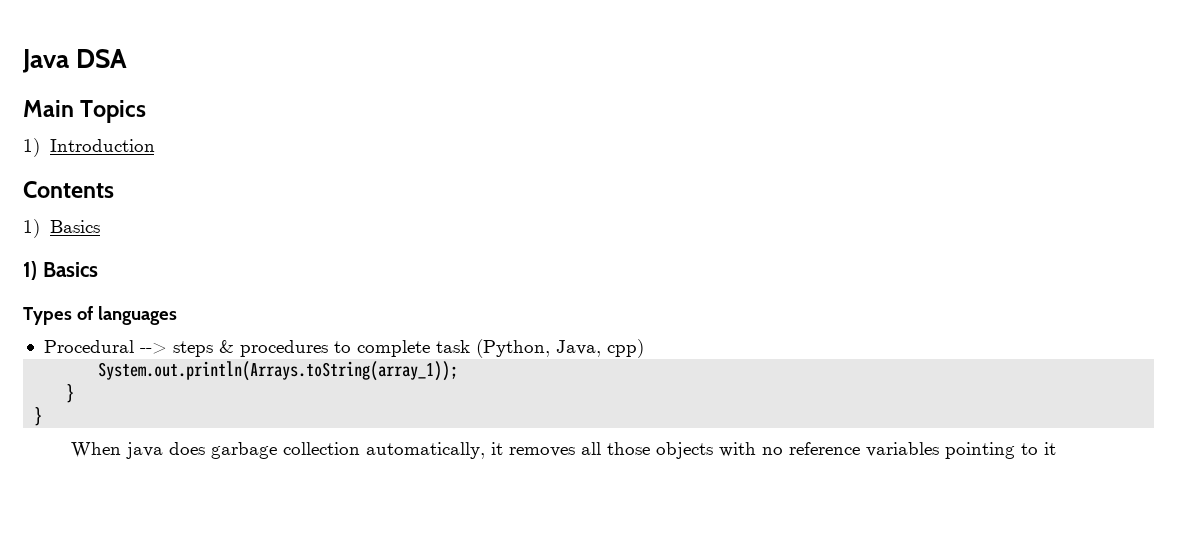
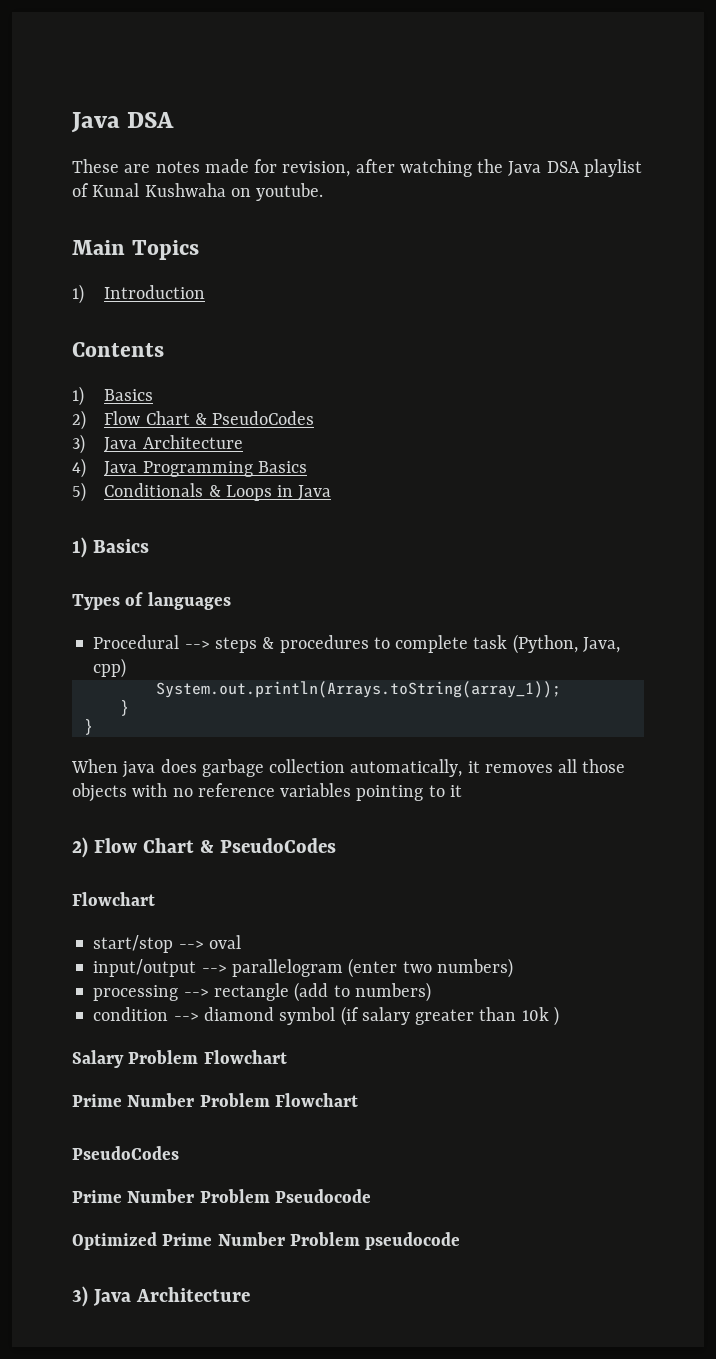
[22,49,128,73] Java DSA -> [71,112,175,133] [72,159,642,177] [72,183,324,201] Java DSA // These are notes made for revision, after watching the Java DSA playlist of Kunal Kushwaha on youtube.
(100, 226) none -> [72,410,315,430] [72,434,243,454] [72,458,307,478] [72,482,332,502] // 2) Flow Chart & PseudoCodes // 3) Java Architecture // 4) Java Programming Basics // 5) Conditionals & Loops in Java
(1057, 448) none -> [72,837,336,858] [72,892,155,906] [93,935,241,953] [93,958,513,978] [93,982,431,1002] [93,1006,559,1026] [72,1050,287,1068] [72,1093,358,1107] [72,1146,179,1160] [72,1189,371,1203] [72,1232,461,1250] [72,1286,250,1307] // 2) Flow Chart & PseudoCodes // Flowchart // start/stop --> oval // input/output --> parallelogram (enter two numbers) // processing --> rectangle (add to numbers) // condition --> diamond symbol (if salary greater than 10k ) // Salary Problem Flowchart // Prime Number Problem Flowchart // PseudoCodes // Prime Number Problem Pseudocode // Optimized Prime Number Problem pseudocode // 3) Java Architecture

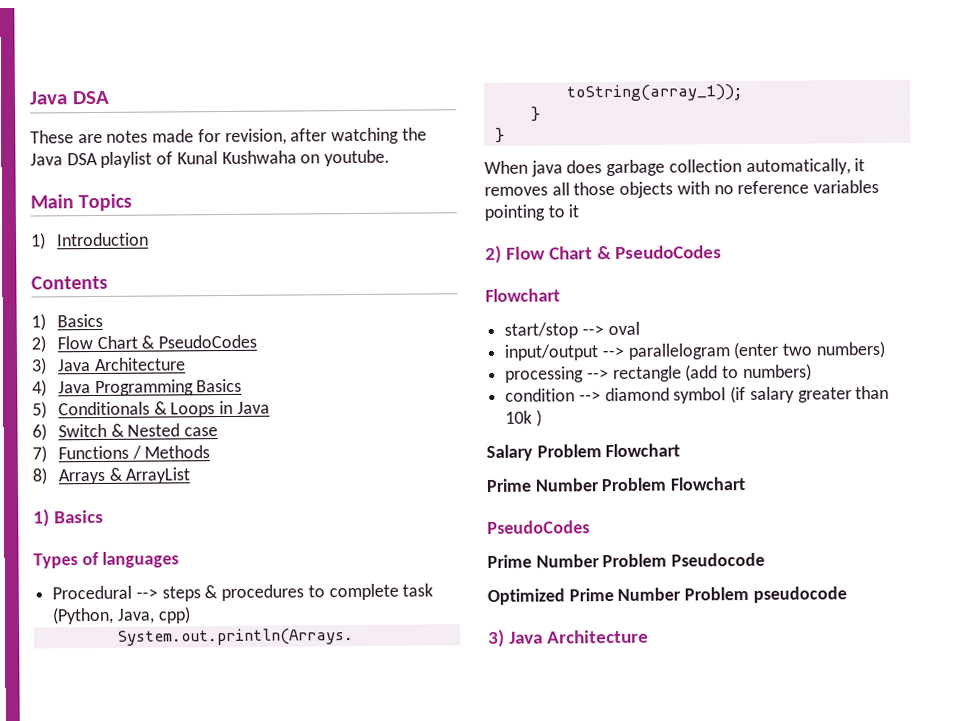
(332, 492) none -> [32,423,219,441] [32,445,211,463] [32,467,191,485] // 6) Switch & Nested case // 7) Functions / Methods // 8) Arrays & ArrayList

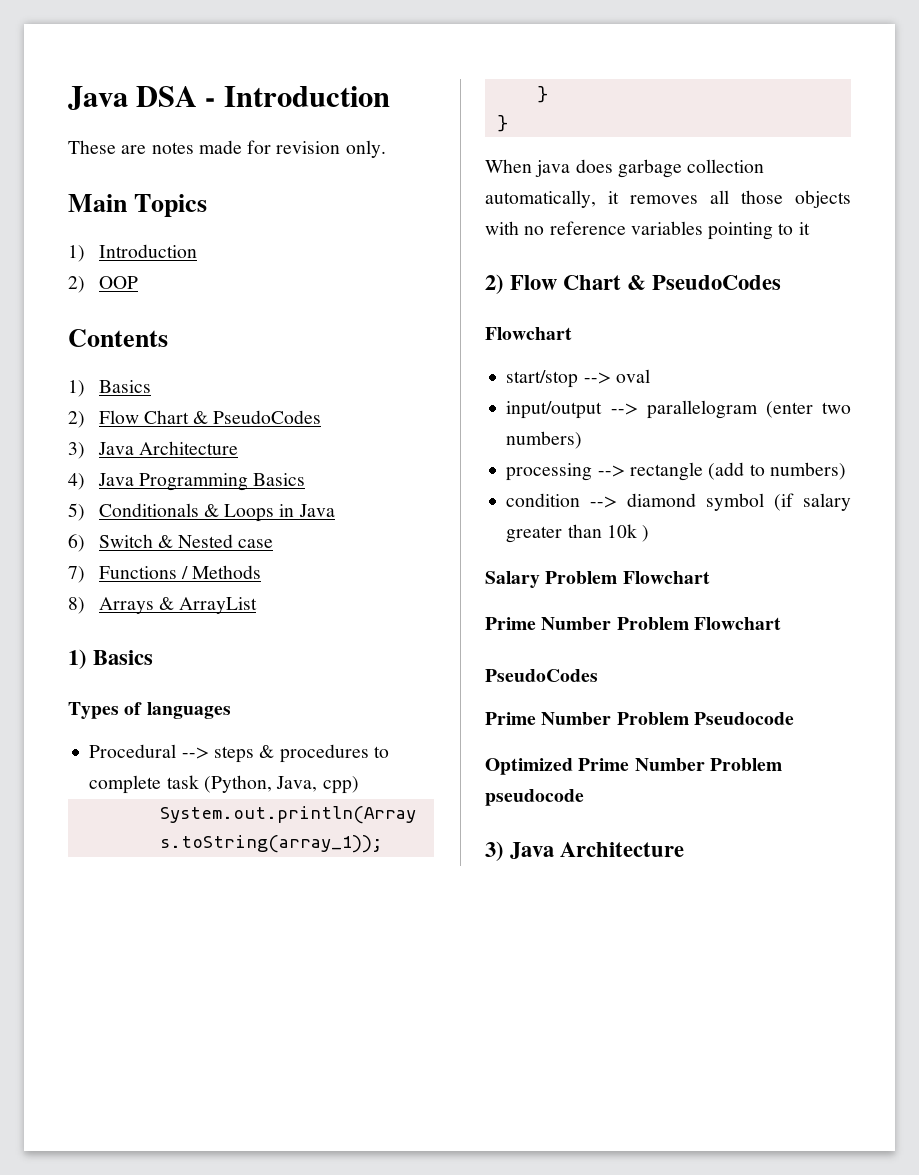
[29,90,110,105] Java DSA -> [68,86,390,110] Java DSA - Introduction
[224,127,427,146] [30,149,391,168] revision, after watching the Java DSA playlist of Kunal Kushwaha on youtube. -> [276,140,386,158] revision only.
(149, 239) none -> [68,276,138,293] // 2) OOP

